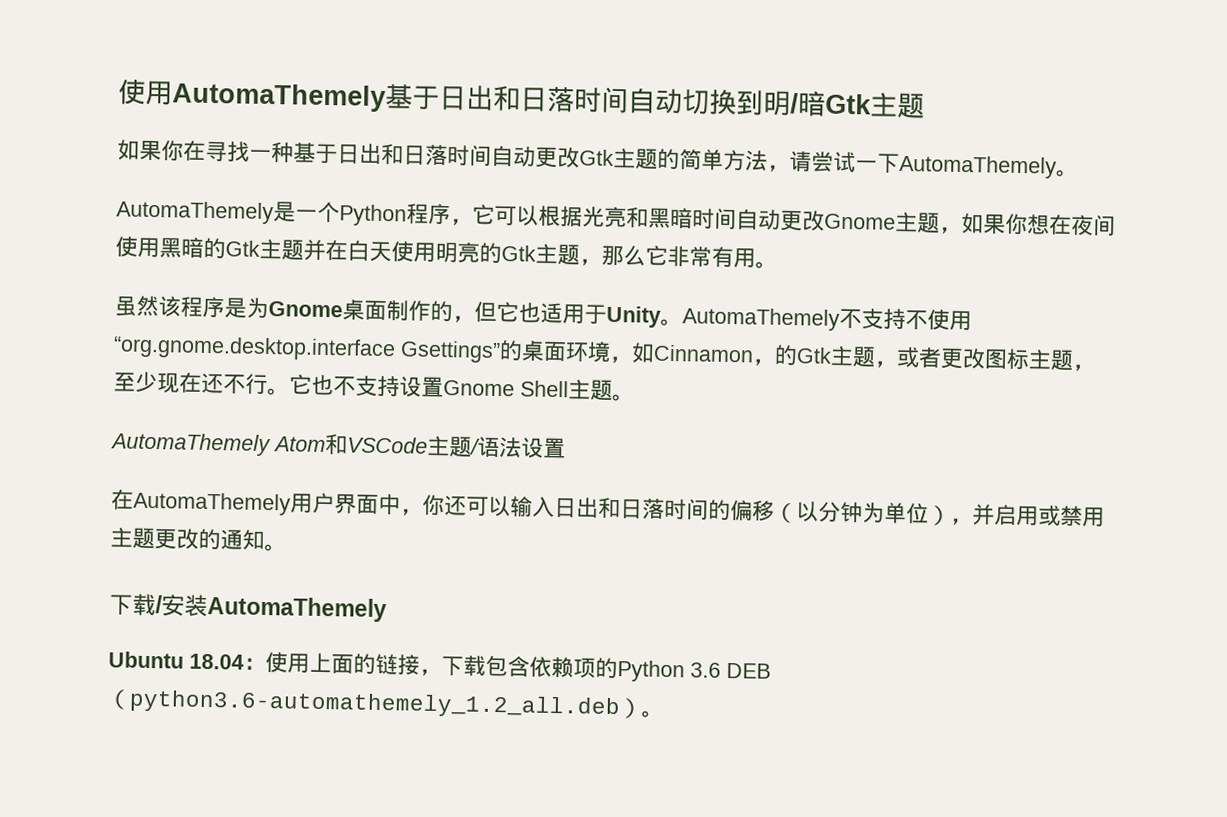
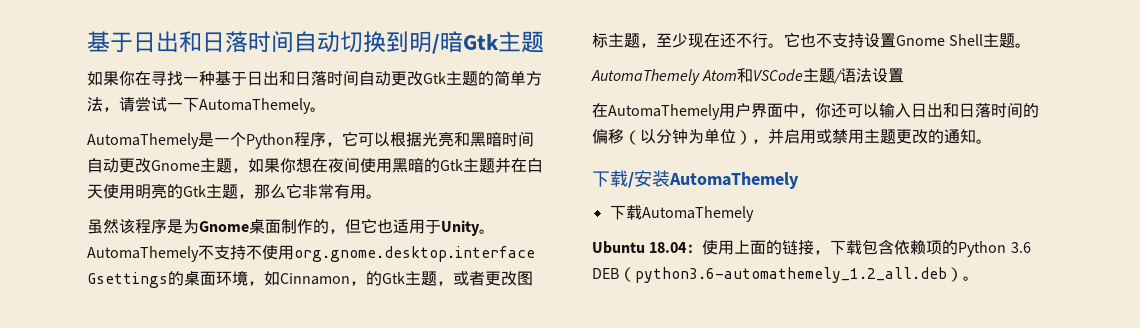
[118,79,386,113] 使用AutomaThemely -> (87, 41) none
[113,335,501,364] “org.gnome.desktop.interface Gsettings” -> [294,246,535,262] [87,272,168,288] org.gnome.desktop.interface Gsettings
(387, 609) none -> [609,205,754,222] // 下载AutomaThemely

